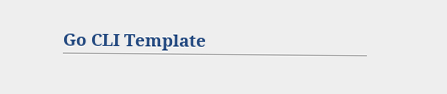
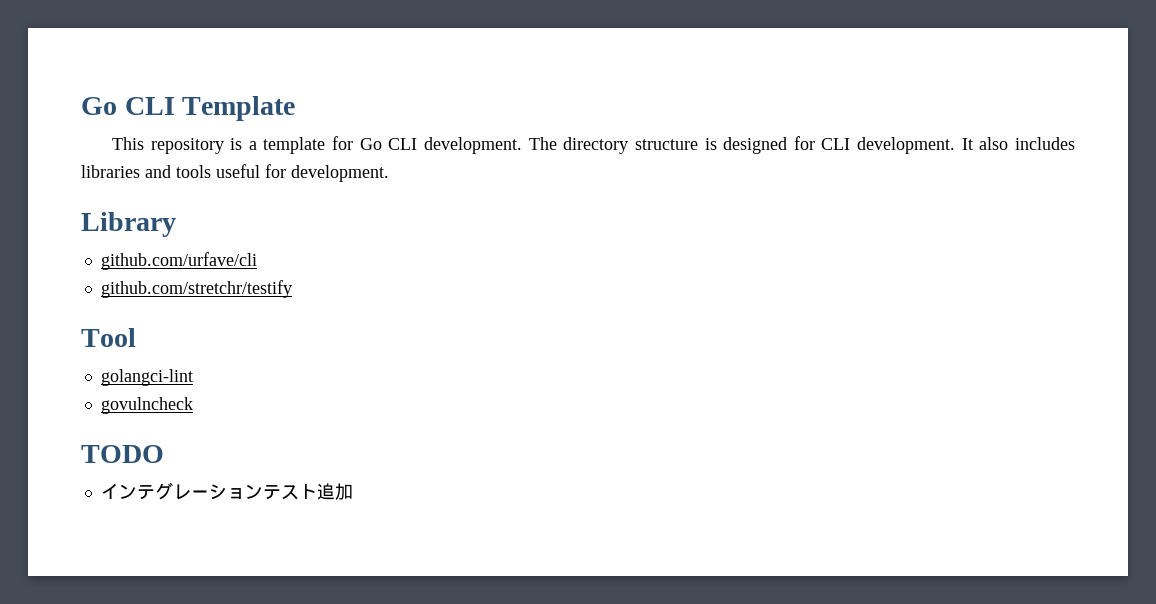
(208, 42) none -> [111,136,1075,154] [81,164,389,182] [81,212,176,237] [100,252,257,270] [100,280,292,298] [81,328,136,347] [100,369,193,386] [100,397,193,414] [81,445,164,463] [100,482,353,500] // This repository is a template for Go CLI development. The directory structure is designed for CLI development. It also includes libraries and tools useful for development. // Library // github.com/urfave/cli // github.com/stretchr/testify // Tool // golangci-lint // govulncheck // TODO // インテグレーションテスト追加

